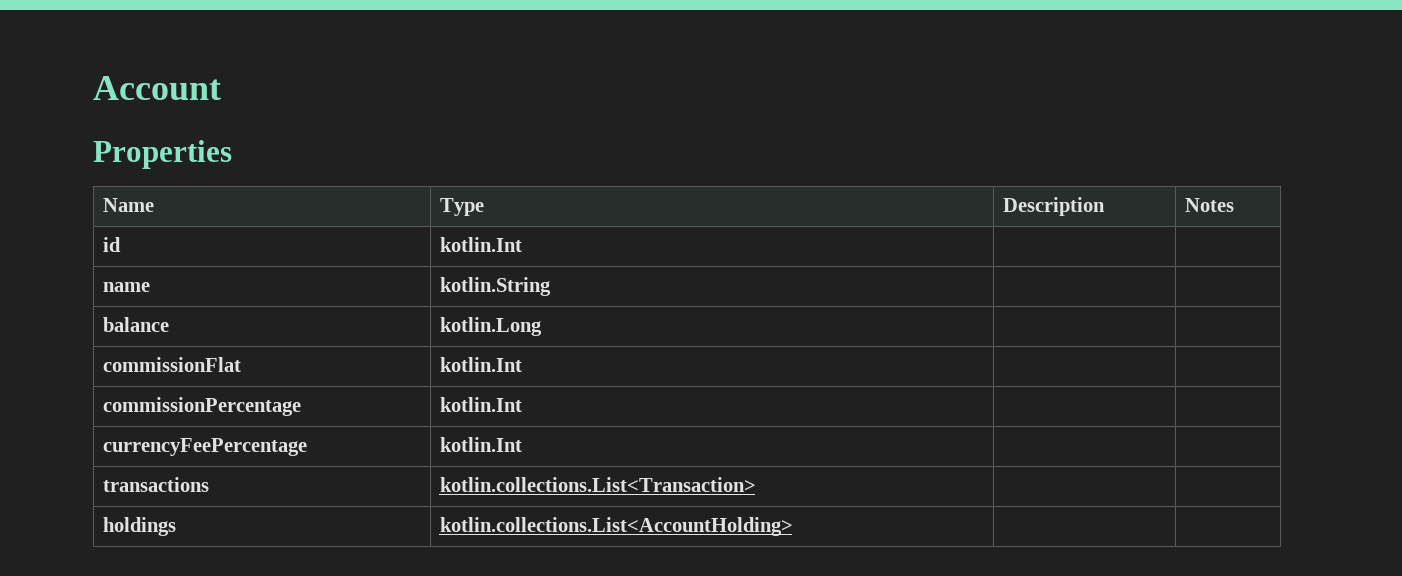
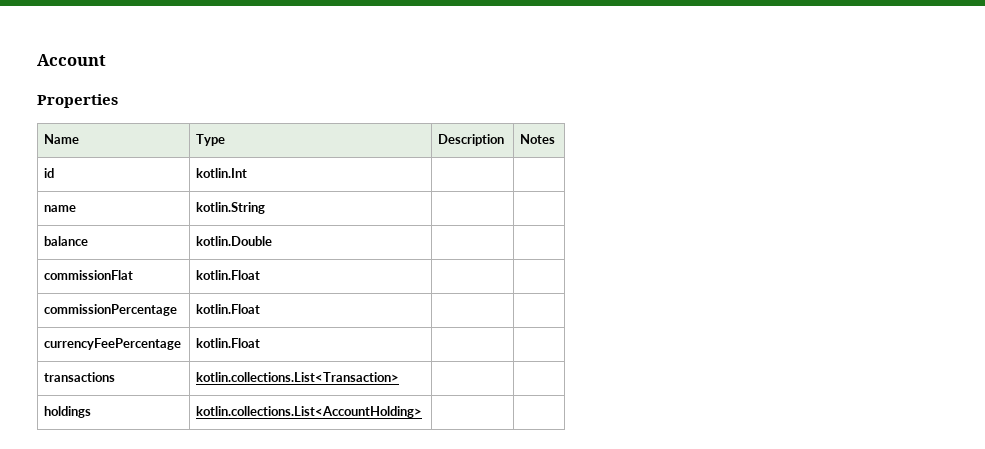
[439,317,542,336] kotlin.Long -> [196,236,273,246] kotlin.Double
[439,357,522,372] kotlin.Int -> [196,270,261,280] kotlin.Float
[439,397,522,412] kotlin.Int -> [196,304,261,314] kotlin.Float
[439,437,522,452] kotlin.Int -> [196,338,261,348] kotlin.Float

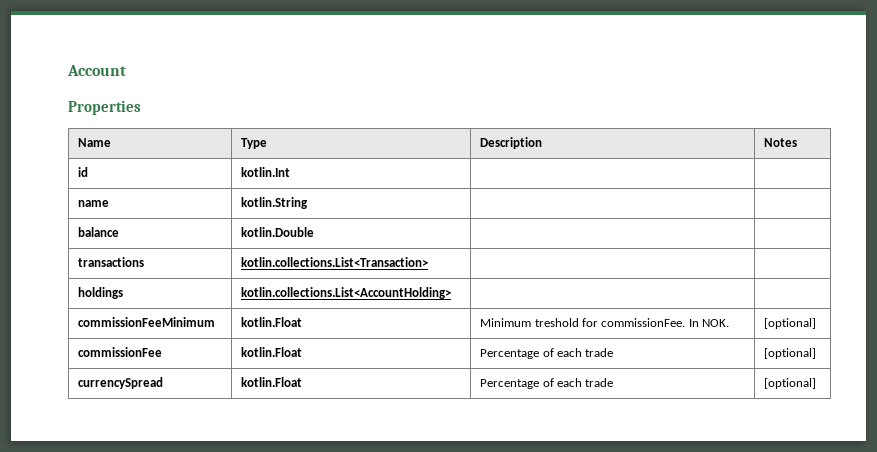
[44,270,134,280] [196,270,261,280] [44,304,178,316] [196,304,261,314] [44,338,182,350] [196,338,261,348] [44,372,116,382] [196,372,400,382] [44,406,92,418] [196,406,423,418] commissionFlat | kotlin.Float | | // commissionPercentage | kotlin.Float | | // currencyFeePercentage | kotlin.Float | | // transactions | kotlin.collections.List<Transaction> | | // holdings | kotlin.collections.List<AccountHolding> | | -> [78,257,145,267] [241,257,429,267] [78,287,124,299] [241,287,452,299] [78,317,216,327] [241,317,303,327] [480,318,730,327] [764,318,817,329] [78,347,163,357] [241,347,303,357] [480,348,614,359] [764,348,817,359] [78,377,164,389] [241,377,303,387] [480,378,614,389] [764,378,817,389] transactions | kotlin.collections.List<Transaction> | | // holdings | kotlin.collections.List<AccountHolding> | | // commissionFeeMinimum | kotlin.Float | Minimum treshold for commissionFee. In NOK. | [optional] // commissionFee | kotlin.Float | Percentage of each trade | [optional] // currencySpread | kotlin.Float | Percentage of each trade | [optional]

